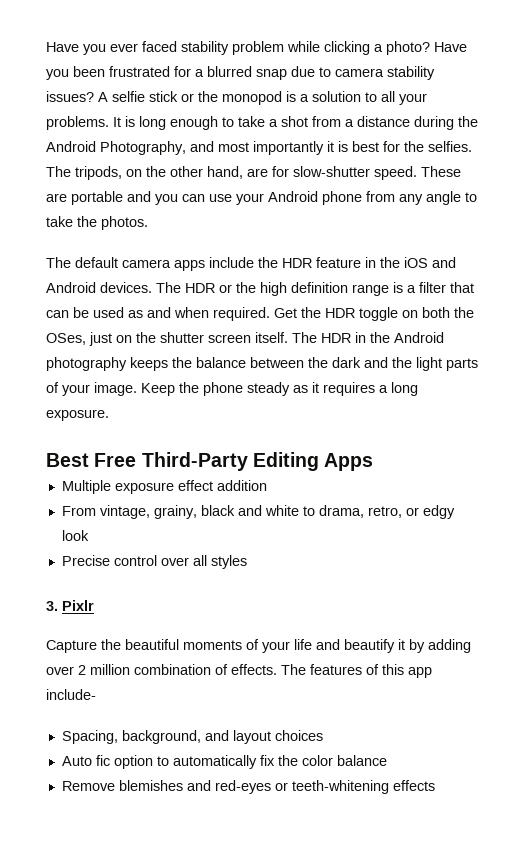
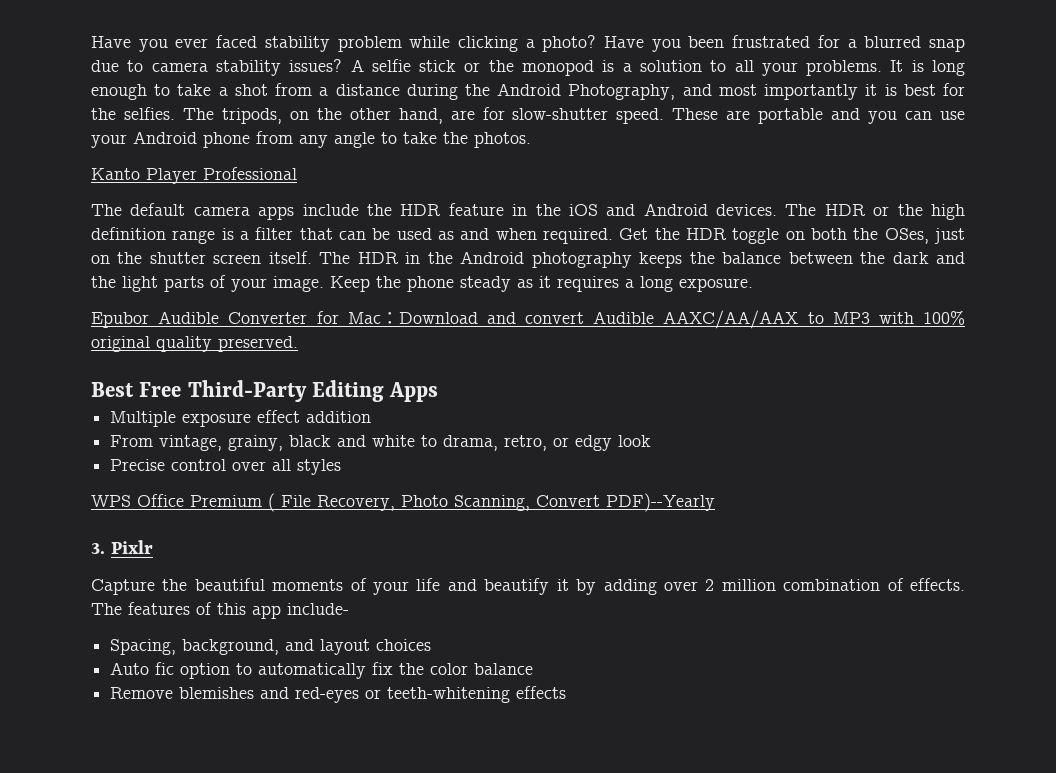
(148, 223) none -> [91,167,297,184] // Kanto Player Professional
(109, 415) none -> [91,310,965,329] [91,336,298,352] // Epubor Audible Converter for Mac：Download and convert Audible AAXC/AA/AAX to MP3 with 100% original quality preserved.
(247, 562) none -> [91,493,715,512] // WPS Office Premium ( File Recovery, Photo Scanning, Convert PDF)--Yearly

